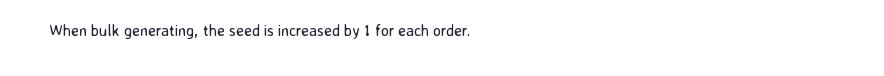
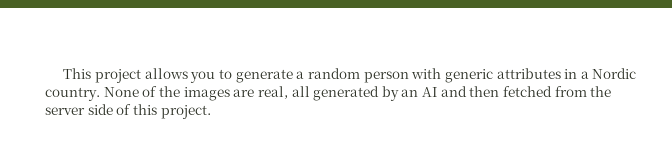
[49,24,471,39] When bulk generating, the seed is increased by 1 for each order. -> [63,68,637,83] [45,86,612,101] [45,104,211,119] This project allows you to generate a random person with generic attributes in a Nordic country. None of the images are real, all generated by an AI and then fetched from the server side of this project.

